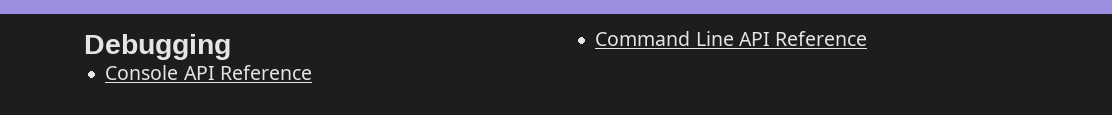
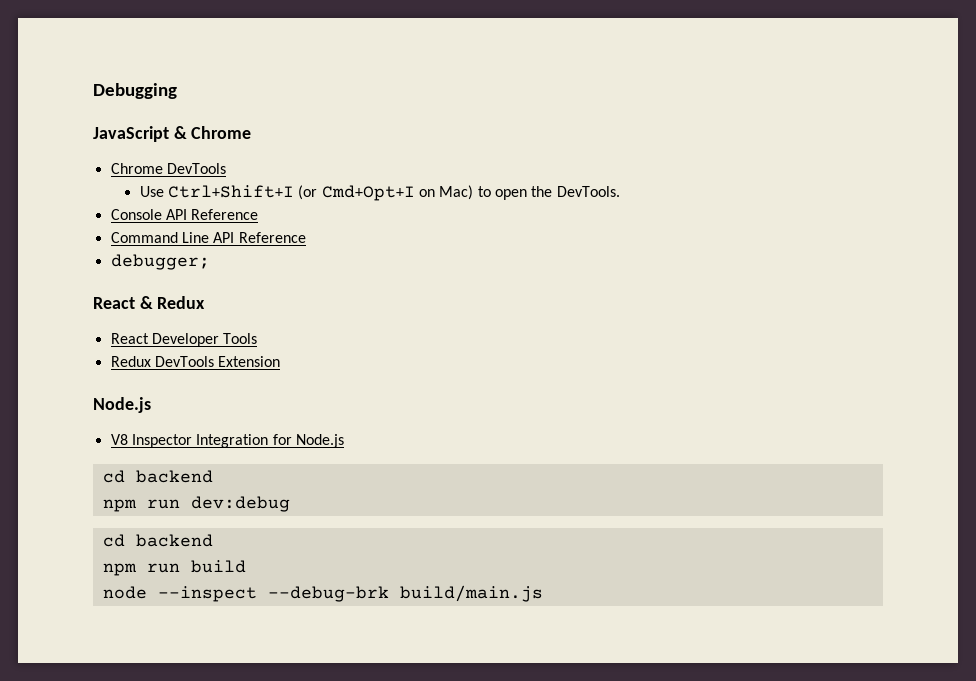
(231, 47) none -> [93,126,252,142] [110,163,226,174] [139,185,620,201] // JavaScript & Chrome // Chrome DevTools // Use Ctrl+Shift+I (or Cmd+Opt+I on Mac) to open the DevTools.
(868, 38) none -> [110,254,210,270] [93,296,206,309] [110,333,258,347] [110,356,281,367] [93,397,151,413] [110,434,344,448] [102,470,213,483] [102,496,290,512] [102,534,213,547] [102,560,246,576] [102,585,543,602] // debugger; // React & Redux // React Developer Tools // Redux DevTools Extension // Node.js // V8 Inspector Integration for Node.js // cd backend // npm run dev:debug // cd backend // npm run build // node --inspect --debug-brk build/main.js

